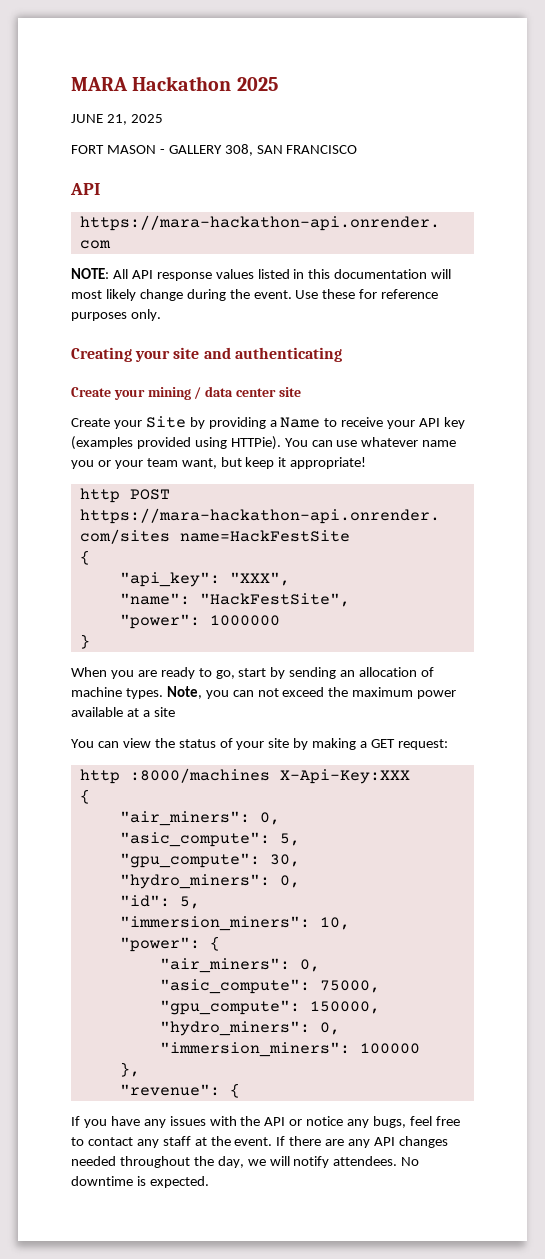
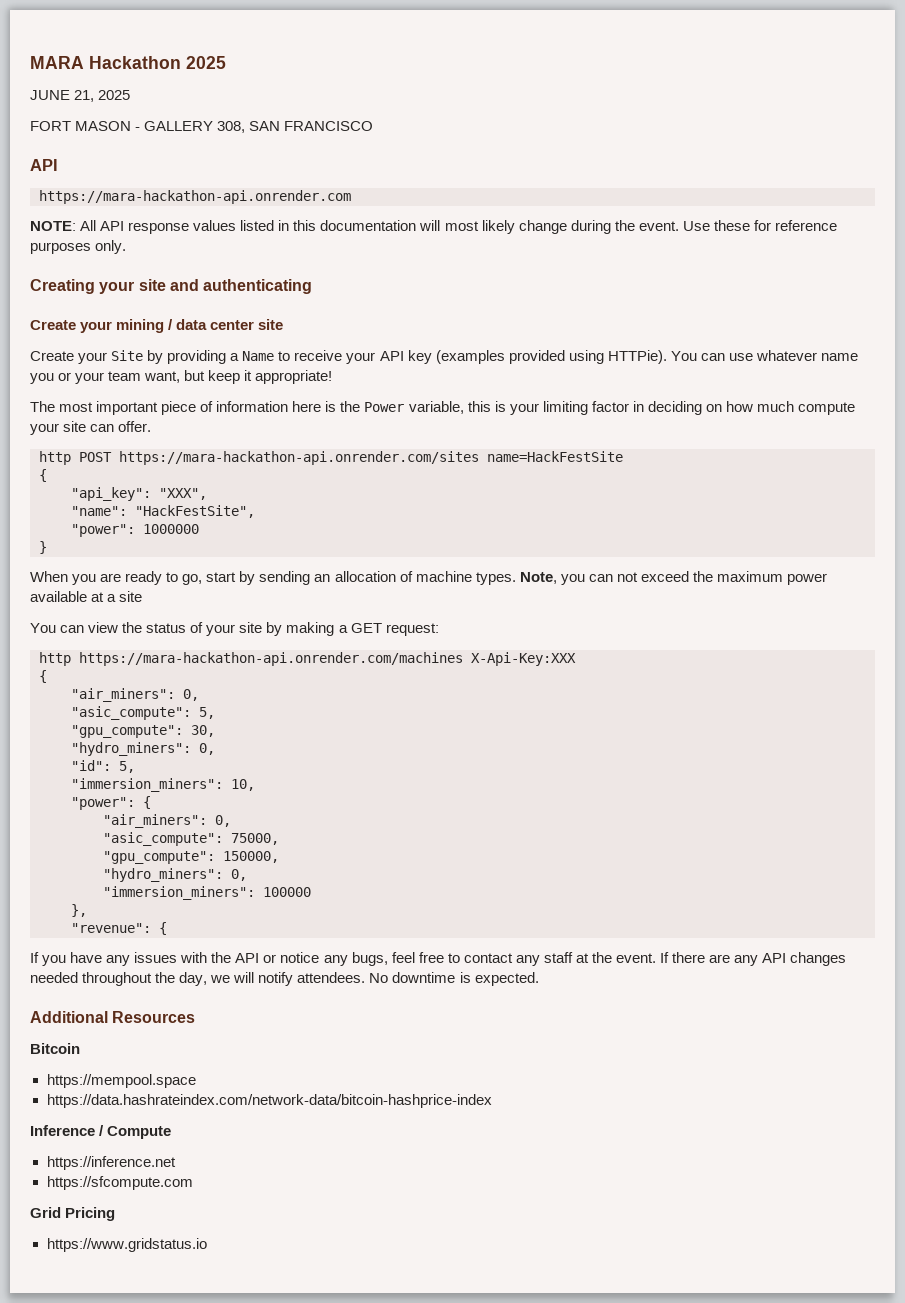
(367, 463) none -> [30,401,856,415] [30,421,152,435] // The most important piece of information here is the Power variable, this is your limiting factor in deciding on how much compute your site can offer.
[129,768,270,783] :8000/machines -> [79,652,463,666] https://mara-hackathon-api.onrender.com/machines
(209, 1182) none -> [30,1011,196,1023] [30,1043,80,1054] [46,1074,196,1088] [46,1094,492,1108] [30,1125,172,1139] [46,1156,176,1170] [46,1176,193,1190] [30,1207,116,1221] [46,1238,207,1252] // Additional Resources // Bitcoin // https://mempool.space // https://data.hashrateindex.com/network-data/bitcoin-hashprice-index // Inference / Compute // https://inference.net // https://sfcompute.com // Grid Pricing // https://www.gridstatus.io

